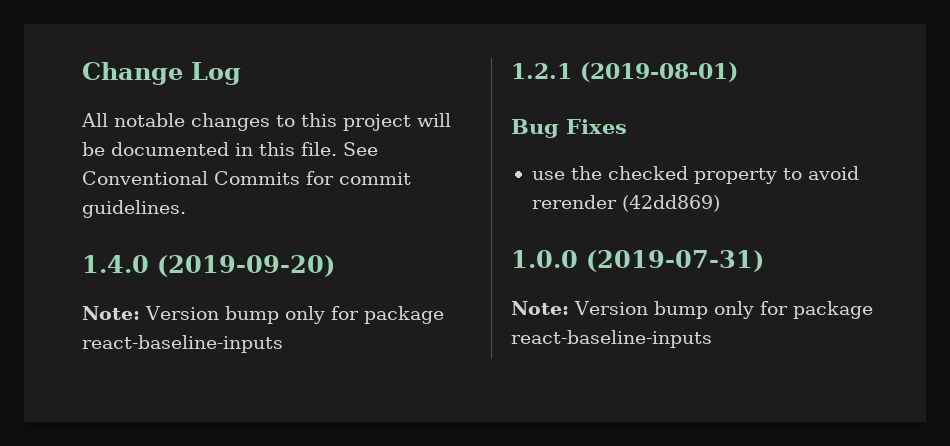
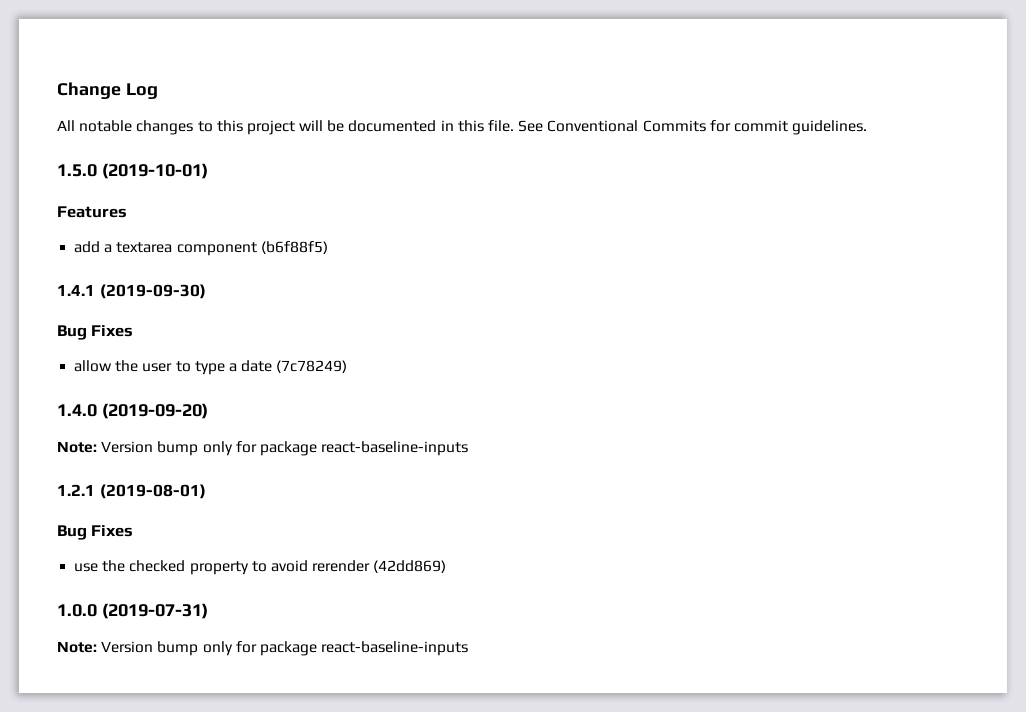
(186, 209) none -> [57,163,208,179] [57,206,127,218] [74,241,328,256] [57,284,206,299] [57,325,134,340] [74,360,348,375] // 1.5.0 (2019-10-01) // Features // add a textarea component (b6f88f5) // 1.4.1 (2019-09-30) // Bug Fixes // allow the user to type a date (7c78249)

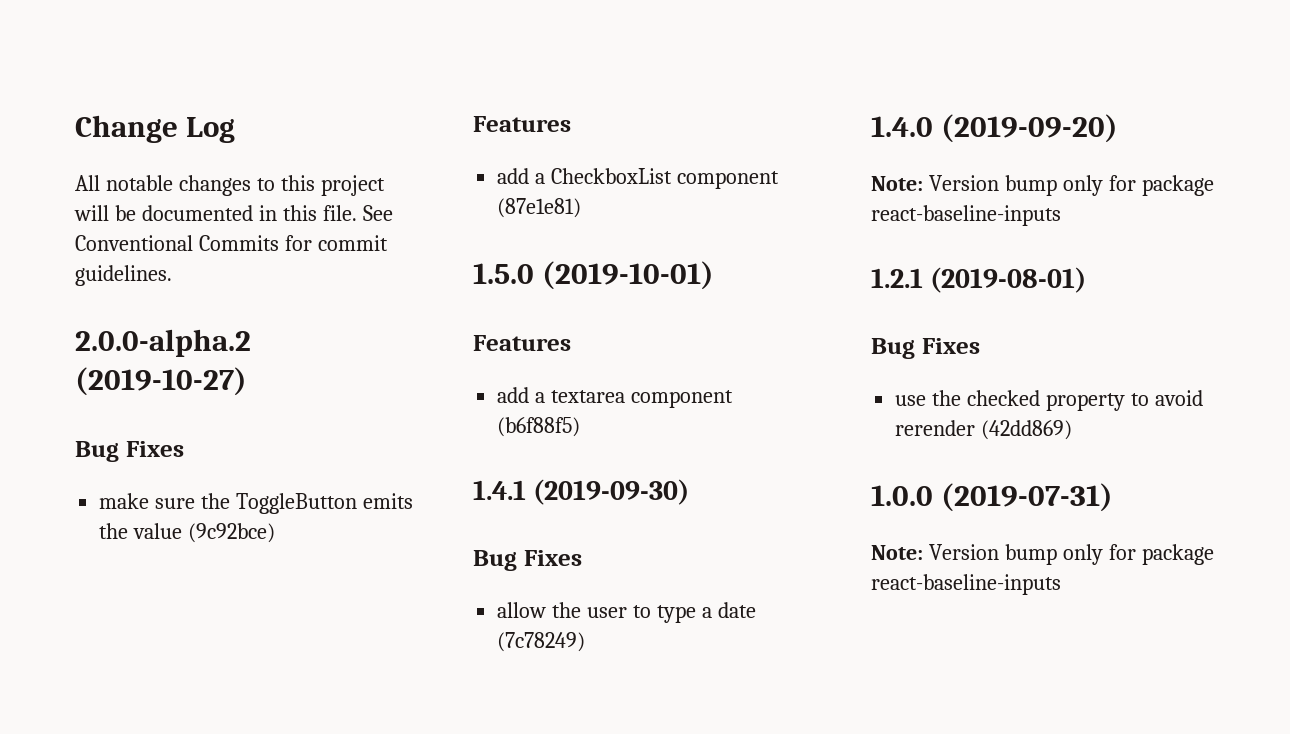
(868, 127) none -> [75,329,251,357] [75,367,247,396] [75,441,184,462] [99,493,413,514] [99,523,276,543] [473,116,571,132] [497,168,780,189] [497,198,582,218] // 2.0.0-alpha.2 (2019-10-27) // Bug Fixes // make sure the ToggleButton emits the value (9c92bce) // Features // add a CheckboxList component (87e1e81)

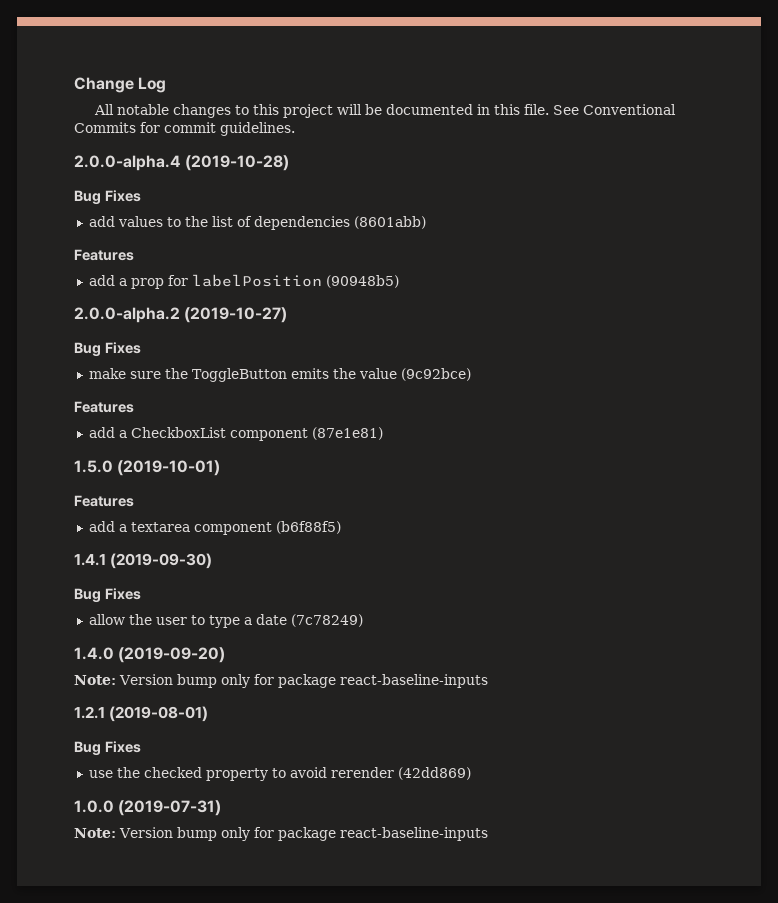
(172, 275) none -> [74,155,290,171] [74,190,141,205] [88,216,426,230] [74,249,134,261] [88,274,399,289] // 2.0.0-alpha.4 (2019-10-28) // Bug Fixes // add values to the list of dependencies (8601abb) // Features // add a prop for labelPosition (90948b5)

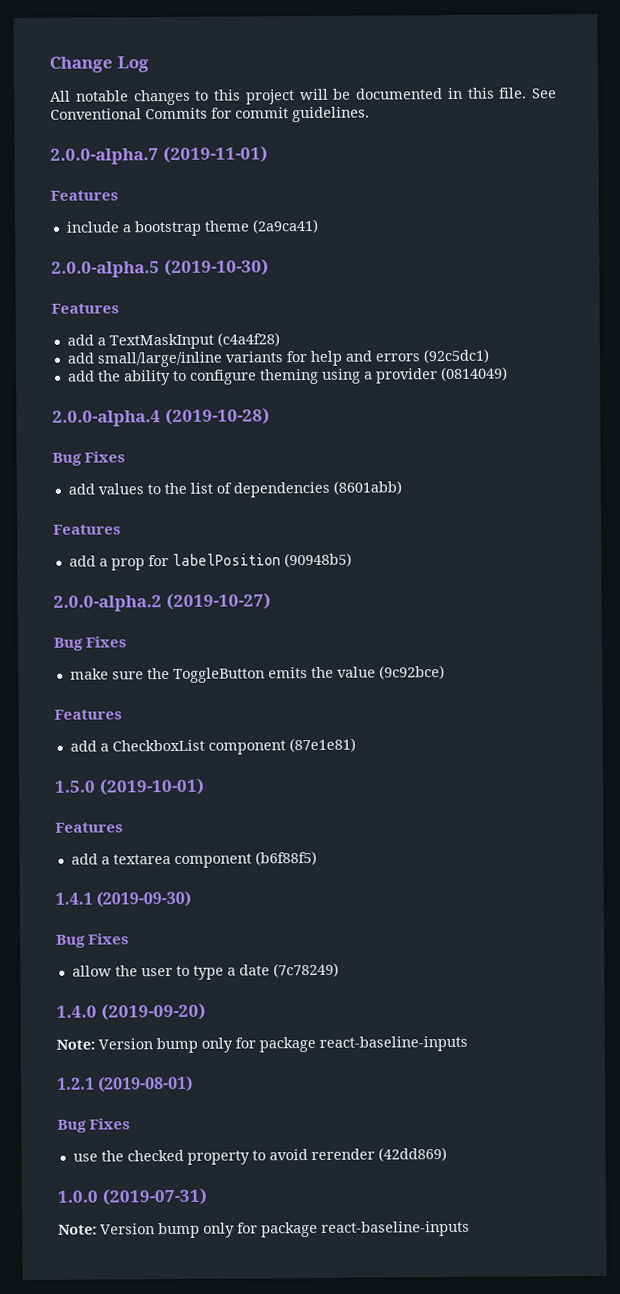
(295, 129) none -> [50,145,268,165] [50,190,118,201] [65,218,319,237] [51,258,269,278] [51,303,119,314] [66,332,280,350] [66,348,489,368] [67,366,508,386] // 2.0.0-alpha.7 (2019-11-01) // Features // include a bootstrap theme (2a9ca41) // 2.0.0-alpha.5 (2019-10-30) // Features // add a TextMaskInput (c4a4f28) // add small/large/inline variants for help and errors (92c5dc1) // add the ability to configure theming using a provider (0814049)

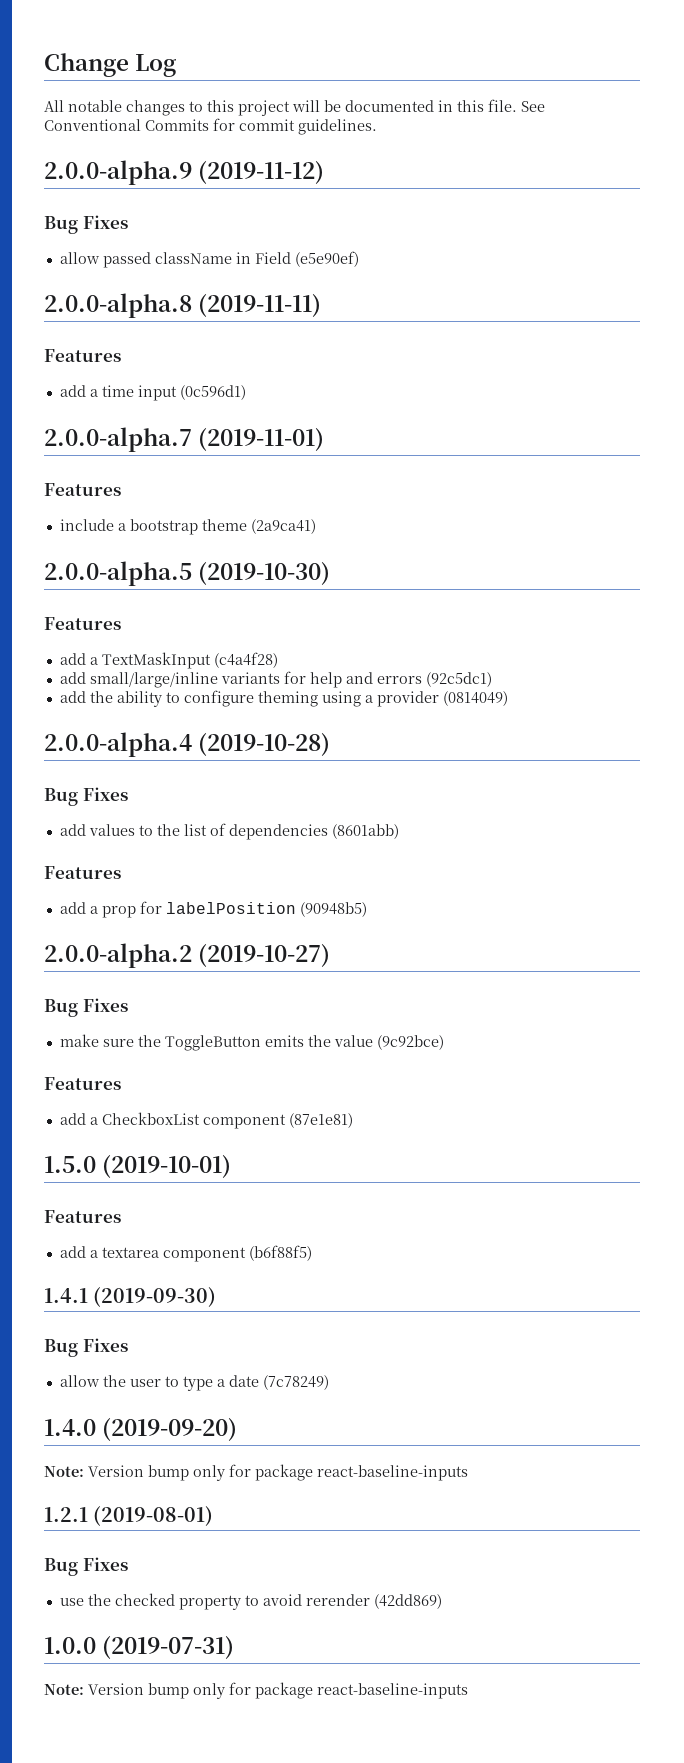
(370, 114) none -> [44,160,325,185] [44,215,128,234] [59,251,359,268] [44,293,322,318] [44,349,121,362] [59,385,246,401] // 2.0.0-alpha.9 (2019-11-12) // Bug Fixes // allow passed className in Field (e5e90ef) // 2.0.0-alpha.8 (2019-11-11) // Features // add a time input (0c596d1)

